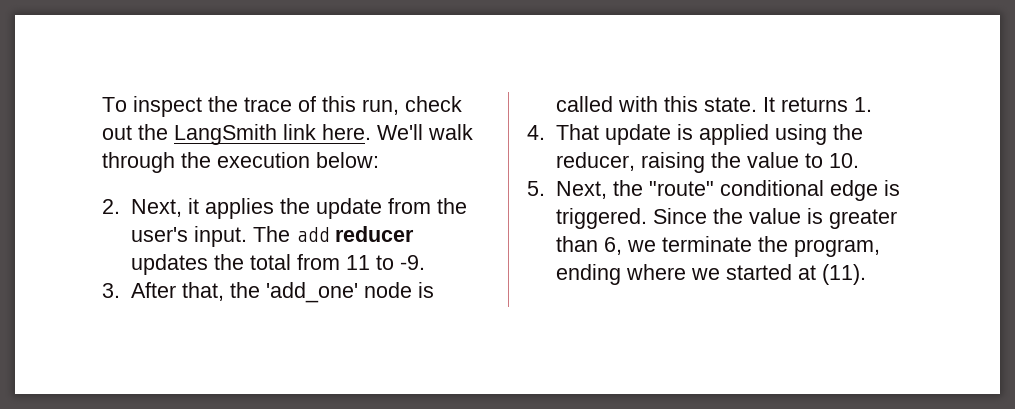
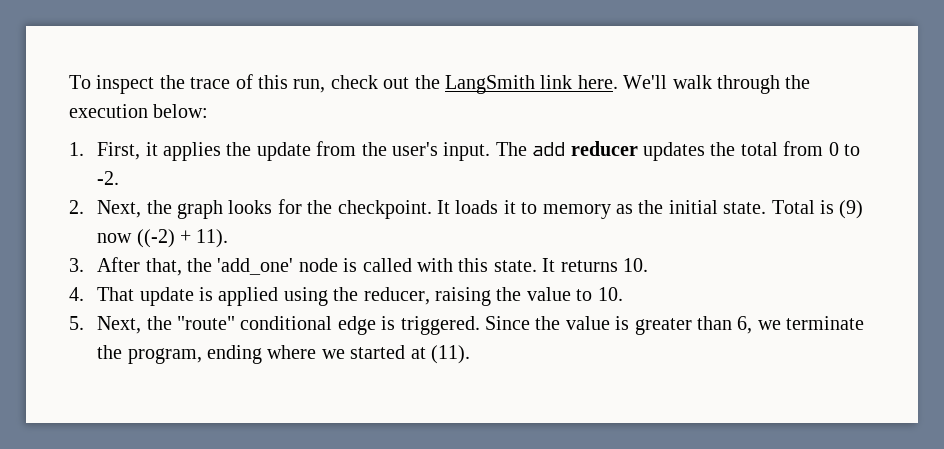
[102,199,182,217] 2. Next, -> [69,142,141,160] 1. First,
[345,255,425,270] 11 to -9. -> [828,142,861,156] [97,171,120,185] [69,199,864,219] [97,229,229,248] 0 to -2. // 2. Next, the graph looks for the checkpoint. It loads it to memory as the initial state. Total is (9) now ((-2) + 11).
[853,97,872,112] 1. -> [623,258,649,272] 10.

